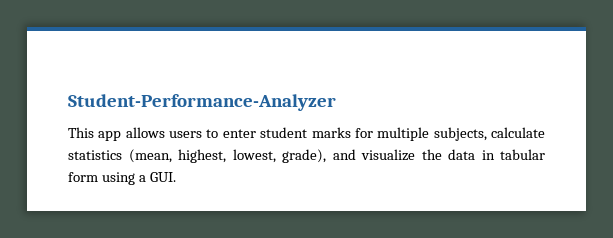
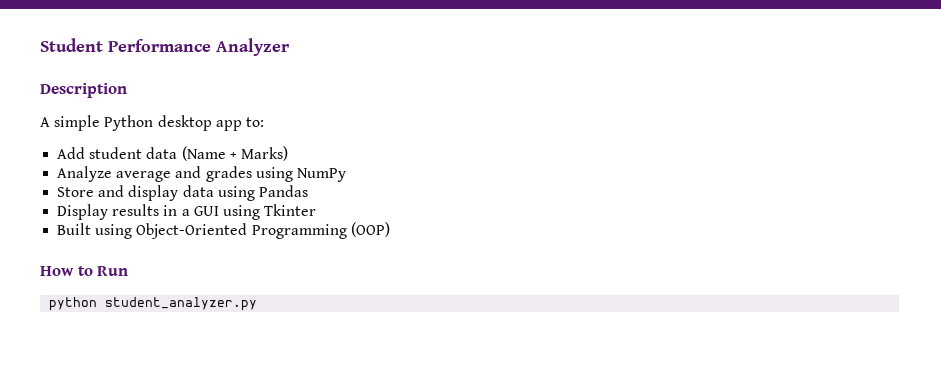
[68,94,336,111] [68,127,545,141] [68,149,545,163] [68,172,176,185] Student-Performance-Analyzer // This app allows users to enter student marks for multiple subjects, calculate statistics (mean, highest, lowest, grade), and visualize the data in tabular form using a GUI. -> [40,38,290,56] [40,83,127,98] [40,115,264,131] [57,146,288,161] [57,166,346,182] [57,185,308,201] [57,204,317,220] [57,222,390,239] [40,266,129,276] [49,297,258,311] Student Performance Analyzer // Description // A simple Python desktop app to: // Add student data (Name + Marks) // Analyze average and grades using NumPy // Store and display data using Pandas // Display results in a GUI using Tkinter // Built using Object-Oriented Programming (OOP) // How to Run // python student_analyzer.py

